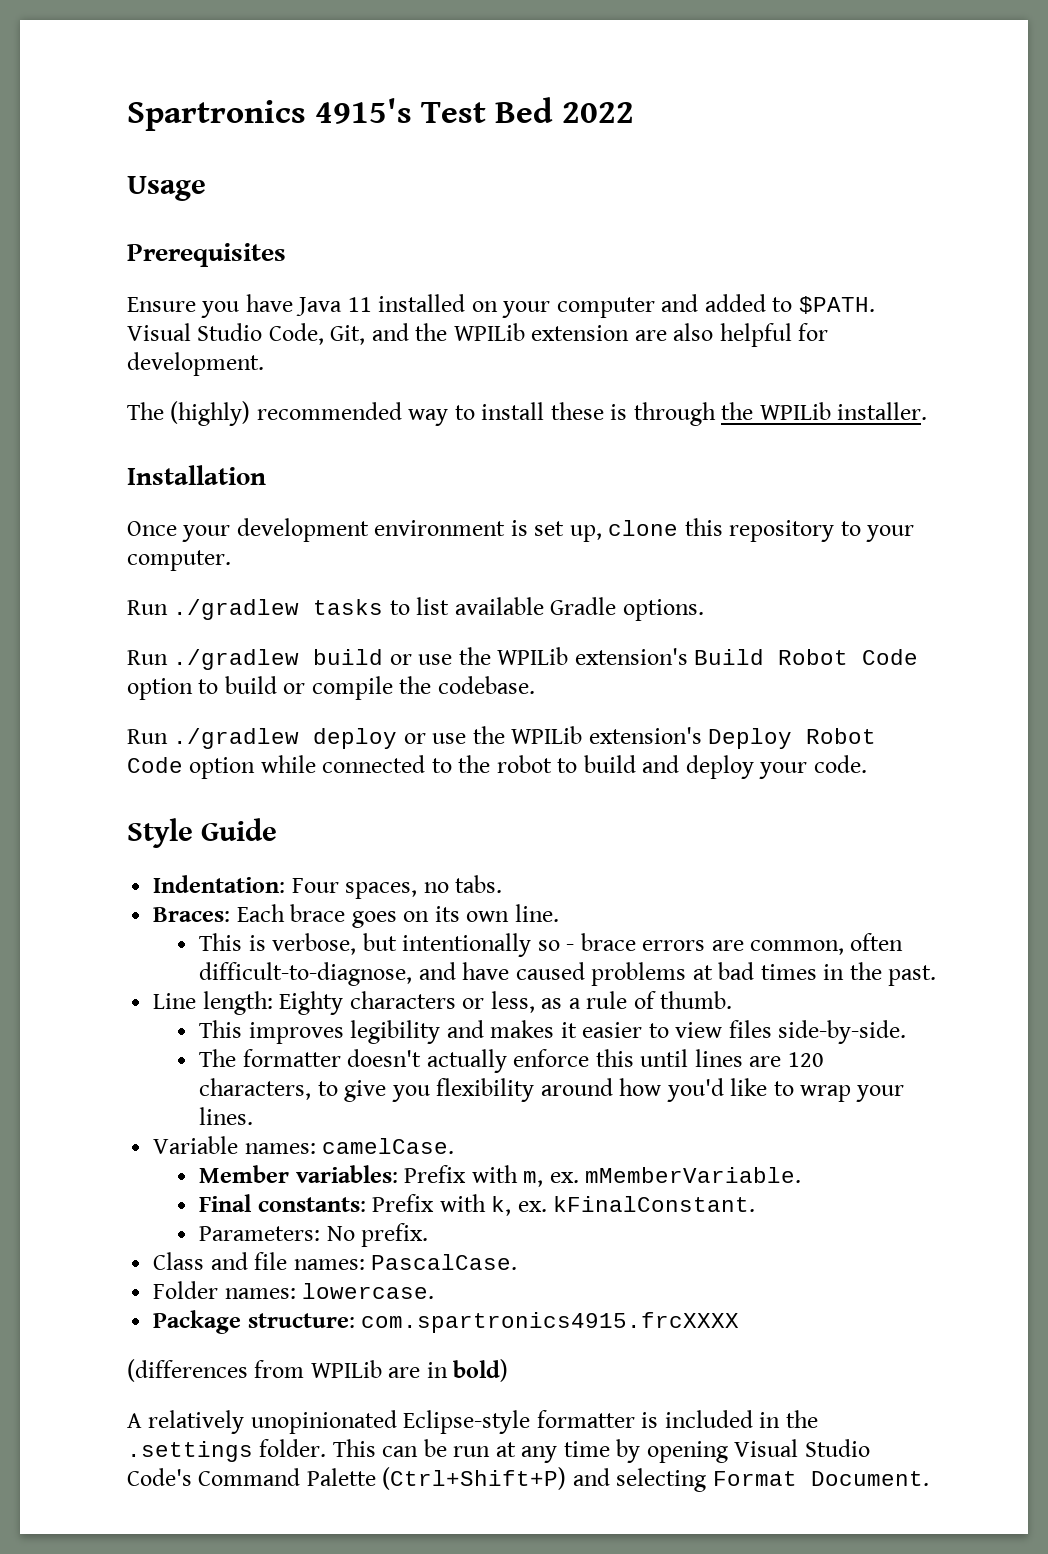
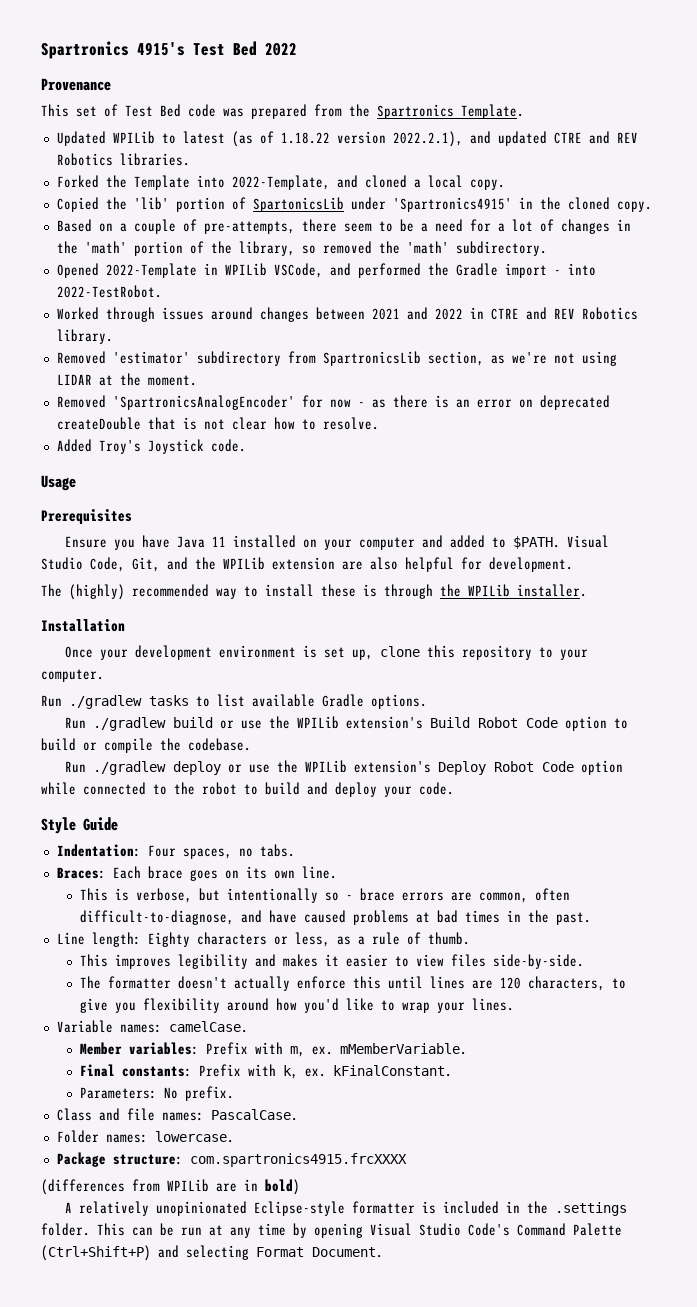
(635, 112) none -> [41,78,111,91] [41,104,524,119] [56,131,638,147] [56,153,190,166] [56,175,505,190] [56,197,652,212] [56,219,631,234] [56,241,547,256] [56,263,596,278] [56,285,162,298] [56,307,638,322] [56,329,113,344] [56,351,617,366] [56,373,197,386] [56,395,610,410] [56,417,379,430] [56,439,246,454] // Provenance // This set of Test Bed code was prepared from the Spartronics Template. // Updated WPILib to latest (as of 1.18.22 version 2022.2.1), and updated CTRE and REV Robotics libraries. // Forked the Template into 2022-Template, and cloned a local copy. // Copied the 'lib' portion of SpartonicsLib under 'Spartronics4915' in the cloned copy. // Based on a couple of pre-attempts, there seem to be a need for a lot of changes in the 'math' portion of the library, so removed the 'math' subdirectory. // Opened 2022-Template in WPILib VSCode, and performed the Gradle import - into 2022-TestRobot. // Worked through issues around changes between 2021 and 2022 in CTRE and REV Robotics library. // Removed 'estimator' subdirectory from SpartronicsLib section, as we're not using LIDAR at the moment. // Removed 'SpartronicsAnalogEncoder' for now - as there is an error on deprecated createDouble that is not clear how to resolve. // Added Troy's Joystick code.

